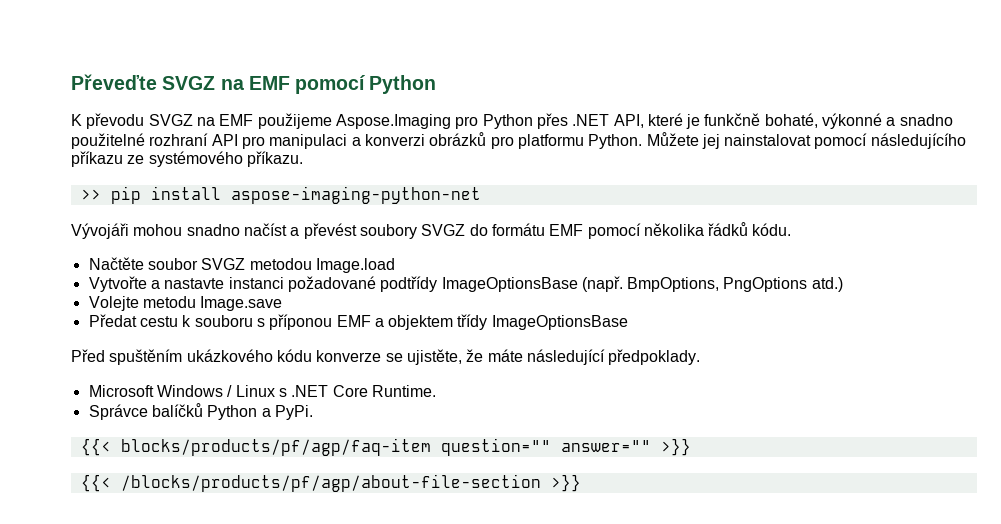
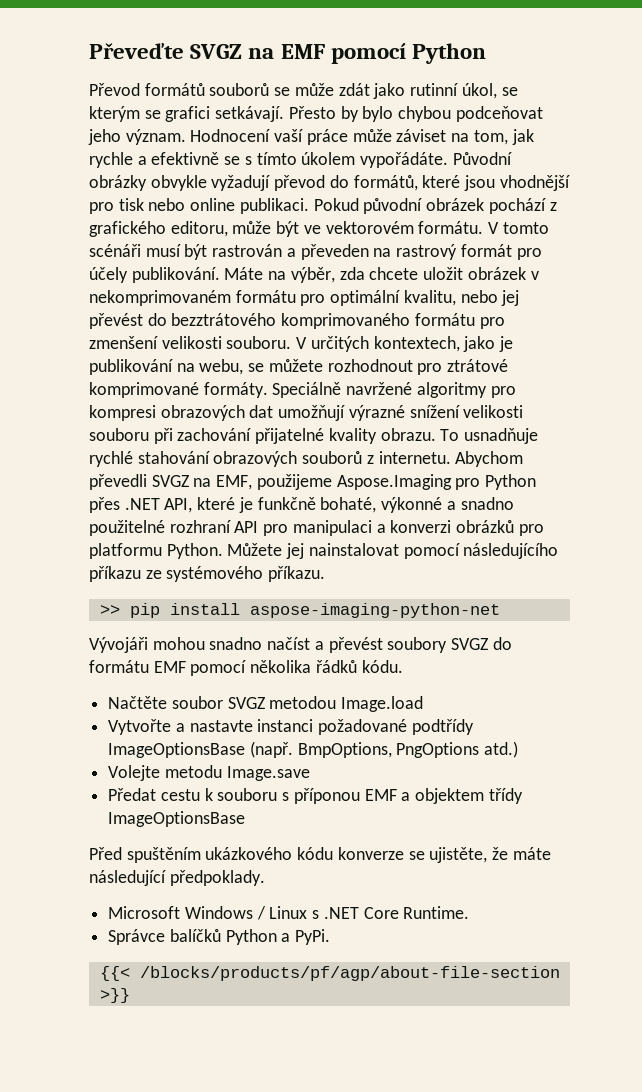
[71,113,254,129] K převodu SVGZ na EMF -> [89,83,518,99] [89,106,543,122] [88,129,534,145] [89,152,512,168] [89,175,570,191] [89,198,557,214] [89,221,549,237] [89,244,542,260] [89,267,539,283] [89,290,520,306] [89,313,505,329] [89,336,514,352] [89,359,509,375] [89,382,516,398] [89,405,524,421] [89,428,539,444] [89,451,524,467] [89,474,253,490] Převod formátů souborů se může zdát jako rutinní úkol, se kterým se grafici setkávají. Přesto by bylo chybou podceňovat jeho význam. Hodnocení vaší práce může záviset na tom, jak rychle a efektivně se s tímto úkolem vypořádáte. Původní obrázky obvykle vyžadují převod do formátů, které jsou vhodnější pro tisk nebo online publikaci. Pokud původní obrázek pochází z grafického editoru, může být ve vektorovém formátu. V tomto scénáři musí být rastrován a převeden na rastrový formát pro účely publikování. Máte na výběr, zda chcete uložit obrázek v nekomprimovaném formátu pro optimální kvalitu, nebo jej převést do bezztrátového komprimovaného formátu pro zmenšení velikosti souboru. V určitých kontextech, jako je publikování na webu, se můžete rozhodnout pro ztrátové komprimované formáty. Speciálně navržené algoritmy pro kompresi obrazových dat umožňují výrazné snížení velikosti souboru při zachování přijatelné kvality obrazu. To usnadňuje rychlé stahování obrazových souborů z internetu. Abychom převedli SVGZ na EMF,
[80,438,691,456] // {{< blocks/products/pf/agp/faq-item question="" answer="" >}} -> (331, 937) none

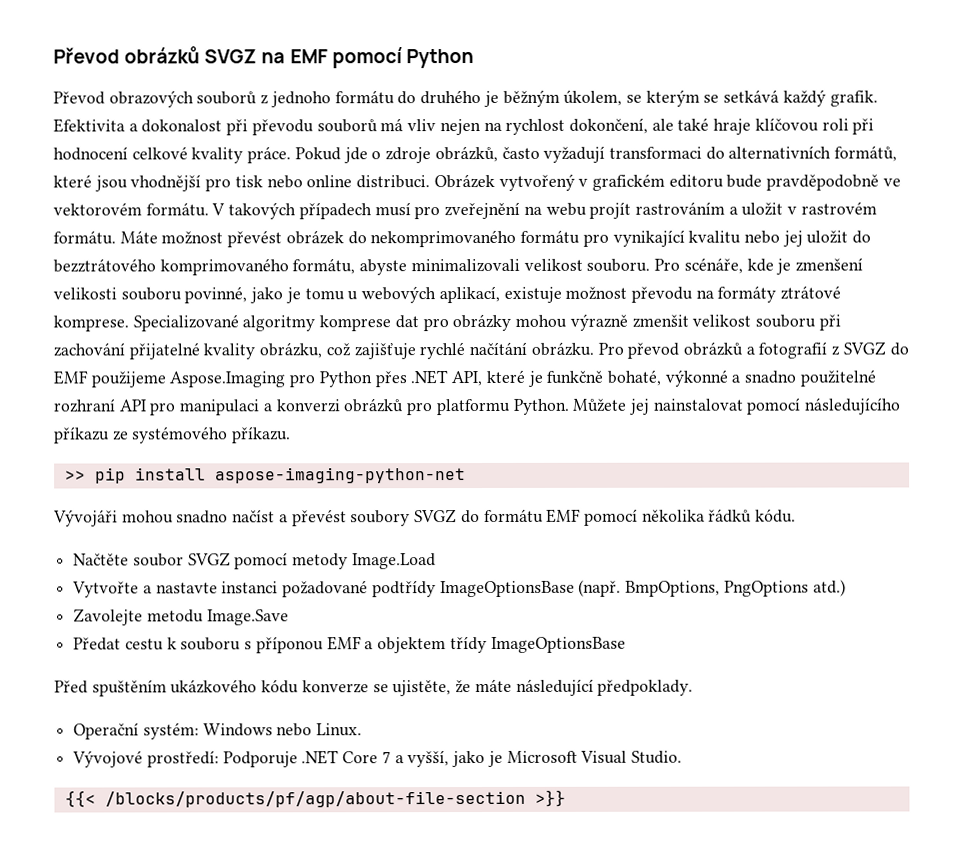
[89,43,184,59] Převeďte -> [53,46,201,64] Převod obrázků
[144,83,518,99] [89,106,543,122] [88,129,534,145] [89,152,512,168] [89,175,349,191] formátů souborů se může zdát jako rutinní úkol, se kterým se grafici setkávají. Přesto by bylo chybou podceňovat jeho význam. Hodnocení vaší práce může záviset na tom, jak rychle a efektivně se s tímto úkolem vypořádáte. Původní obrázky obvykle vyžadují převod do -> [108,89,878,108] [53,117,875,136] [53,145,832,164] obrazových souborů z jednoho formátu do druhého je běžným úkolem, se kterým se setkává každý grafik. Efektivita a dokonalost při převodu souborů má vliv nejen na rychlost dokončení, ale také hraje klíčovou roli při hodnocení celkové kvality práce. Pokud jde o zdroje obrázků, často vyžadují transformaci do alternativních
[239,198,557,214] [89,221,549,237] [89,244,542,260] [89,267,539,283] [89,290,456,306] publikaci. Pokud původní obrázek pochází z grafického editoru, může být ve vektorovém formátu. V tomto scénáři musí být rastrován a převeden na rastrový formát pro účely publikování. Máte na výběr, zda chcete uložit obrázek v nekomprimovaném formátu pro optimální kvalitu, -> [356,173,901,191] [53,201,877,220] [53,229,742,248] distribuci. Obrázek vytvořený v grafickém editoru bude pravděpodobně ve vektorovém formátu. V takových případech musí pro zveřejnění na webu projít rastrováním a uložit v rastrovém formátu. Máte možnost převést obrázek do nekomprimovaného formátu pro vynikající kvalitu
[89,313,143,329] převést -> [806,230,849,244] uložit
[414,313,505,329] [89,336,514,352] [89,359,509,375] [89,382,516,398] [89,405,524,421] formátu pro zmenšení velikosti souboru. V určitých kontextech, jako je publikování na webu, se můžete rozhodnout pro ztrátové komprimované formáty. Speciálně navržené algoritmy pro kompresi obrazových dat umožňují výrazné snížení velikosti -> [292,257,863,276] [53,285,842,304] [53,313,752,332] formátu, abyste minimalizovali velikost souboru. Pro scénáře, kde je zmenšení velikosti souboru povinné, jako je tomu u webových aplikací, existuje možnost převodu na formáty ztrátové komprese. Specializované algoritmy komprese dat pro obrázky mohou výrazně zmenšit velikost
[380,428,539,444] [89,451,524,467] [89,474,253,490] obrazu. To usnadňuje rychlé stahování obrazových souborů z internetu. Abychom převedli SVGZ na EMF, -> [259,341,909,360] [53,370,88,385] obrázku, což zajišťuje rychlé načítání obrázku. Pro převod obrázků a fotografií z SVGZ do EMF
[269,696,424,712] metodou Image.load -> [234,552,436,570] pomocí metody Image.Load
[108,765,310,781] Volejte metodu Image.save -> [73,608,289,626] Zavolejte metodu Image.Save
[108,906,470,920] [108,929,331,945] Microsoft Windows / Linux s .NET Core Runtime. // Správce balíčků Python a PyPi. -> [73,722,363,740] [72,750,682,768] Operační systém: Windows nebo Linux. // Vývojové prostředí: Podporuje .NET Core 7 a vyšší, jako je Microsoft Visual Studio.

